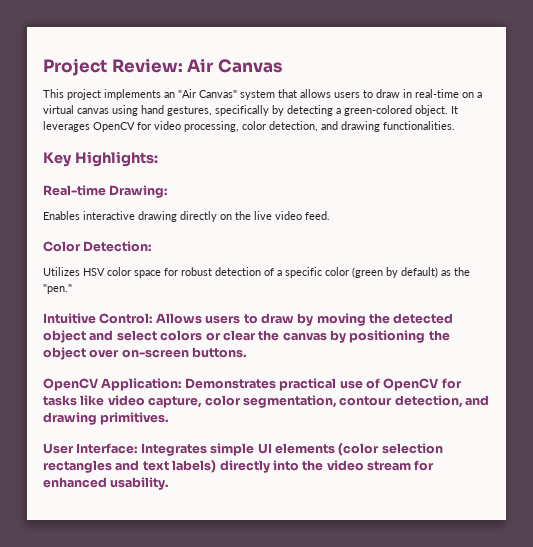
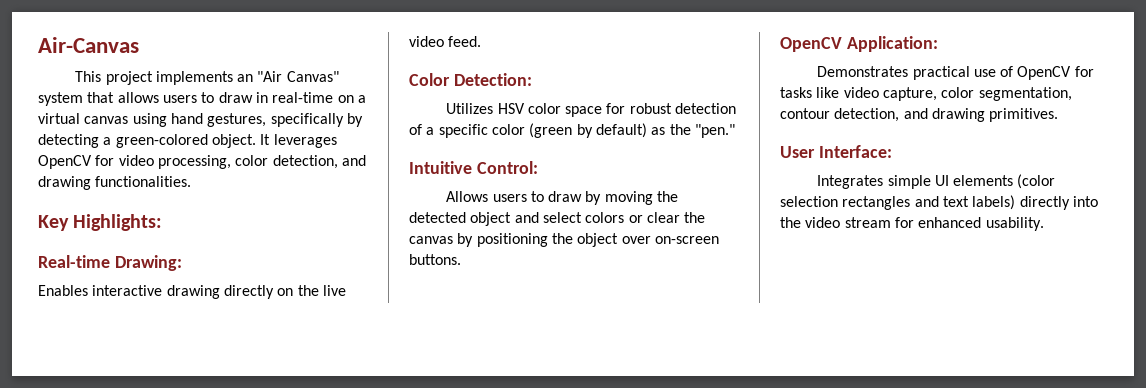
[43,58,282,76] Project Review: Air Canvas -> [38,37,139,53] Air-Canvas
(153, 318) none -> (538, 167) //
(182, 384) none -> (938, 44) //
(138, 448) none -> (892, 151) //

